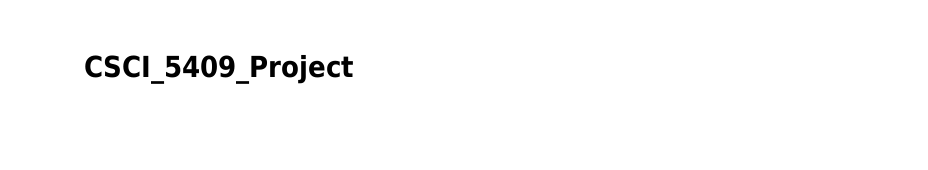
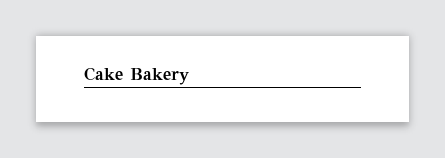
[84,54,353,84] CSCI_5409_Project -> [84,67,189,85] Cake Bakery

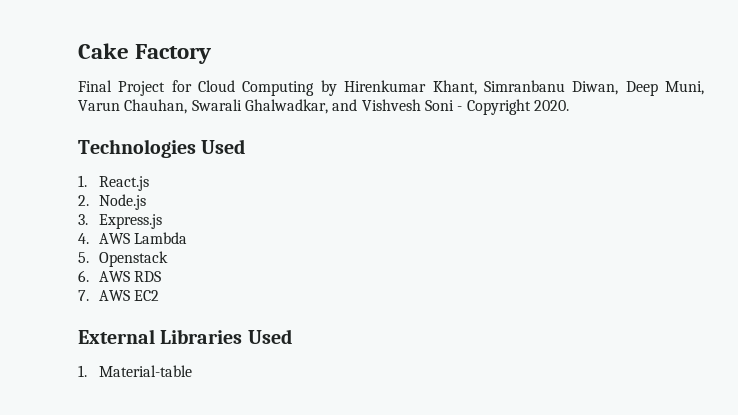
[130,68,189,85] Bakery -> [135,44,212,64] [78,80,705,96] [78,99,569,115] [78,139,246,158] [78,175,149,191] [78,194,146,210] [78,214,162,229] [78,232,187,244] [78,251,168,267] [78,270,161,282] [78,290,159,301] [78,329,292,344] [78,365,192,377] Factory // Final Project for Cloud Computing by Hirenkumar Khant, Simranbanu Diwan, Deep Muni, Varun Chauhan, Swarali Ghalwadkar, and Vishvesh Soni - Copyright 2020. // Technologies Used // 1. React.js // 2. Node.js // 3. Express.js // 4. AWS Lambda // 5. Openstack // 6. AWS RDS // 7. AWS EC2 // External Libraries Used // 1. Material-table

